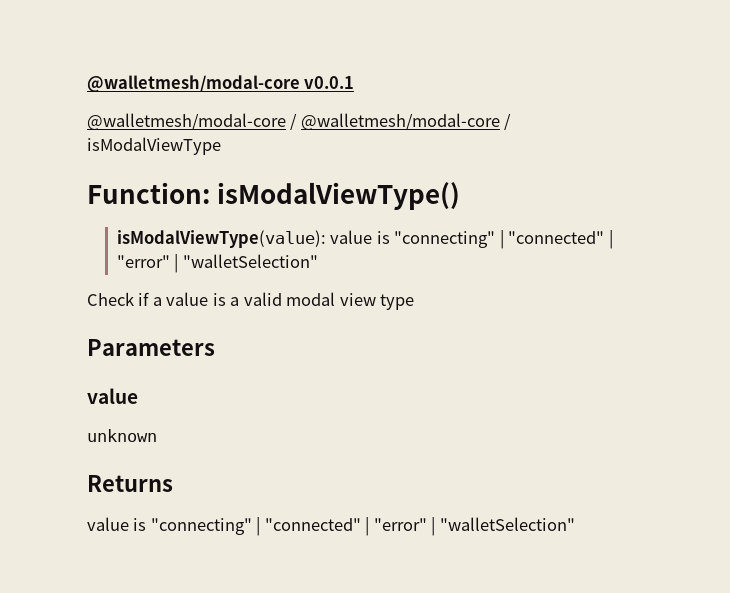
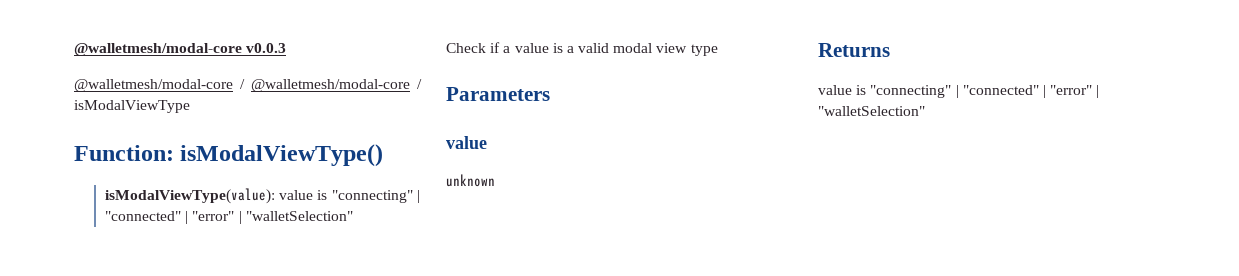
[87,75,355,92] @walletmesh/modal-core v0.0.1 -> [74,43,287,56] @walletmesh/modal-core v0.0.3

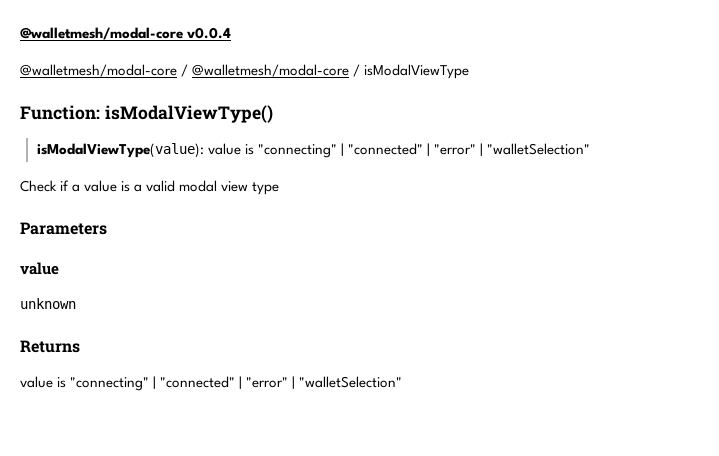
[74,43,287,56] @walletmesh/modal-core v0.0.3 -> [20,27,232,40] @walletmesh/modal-core v0.0.4

